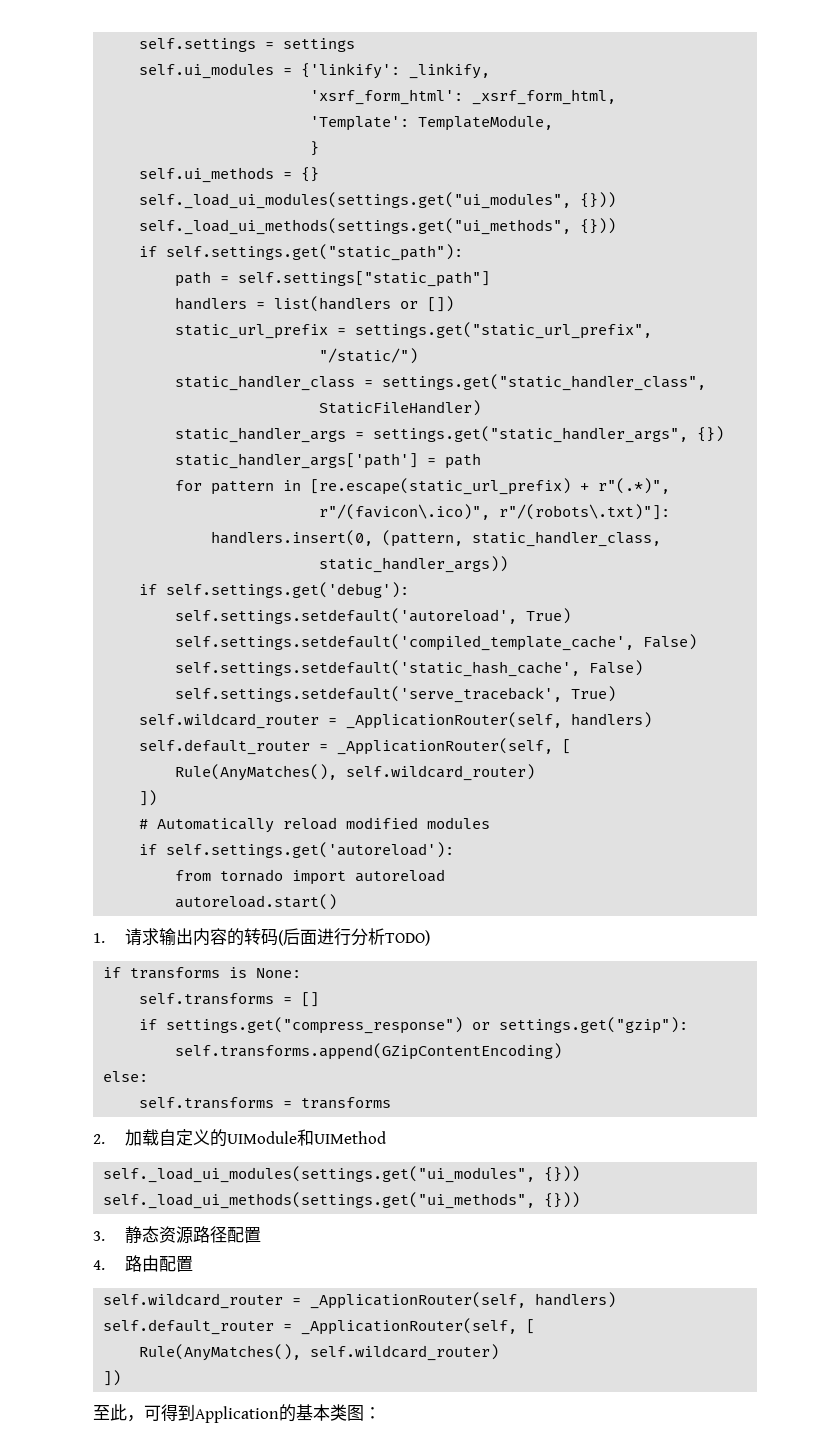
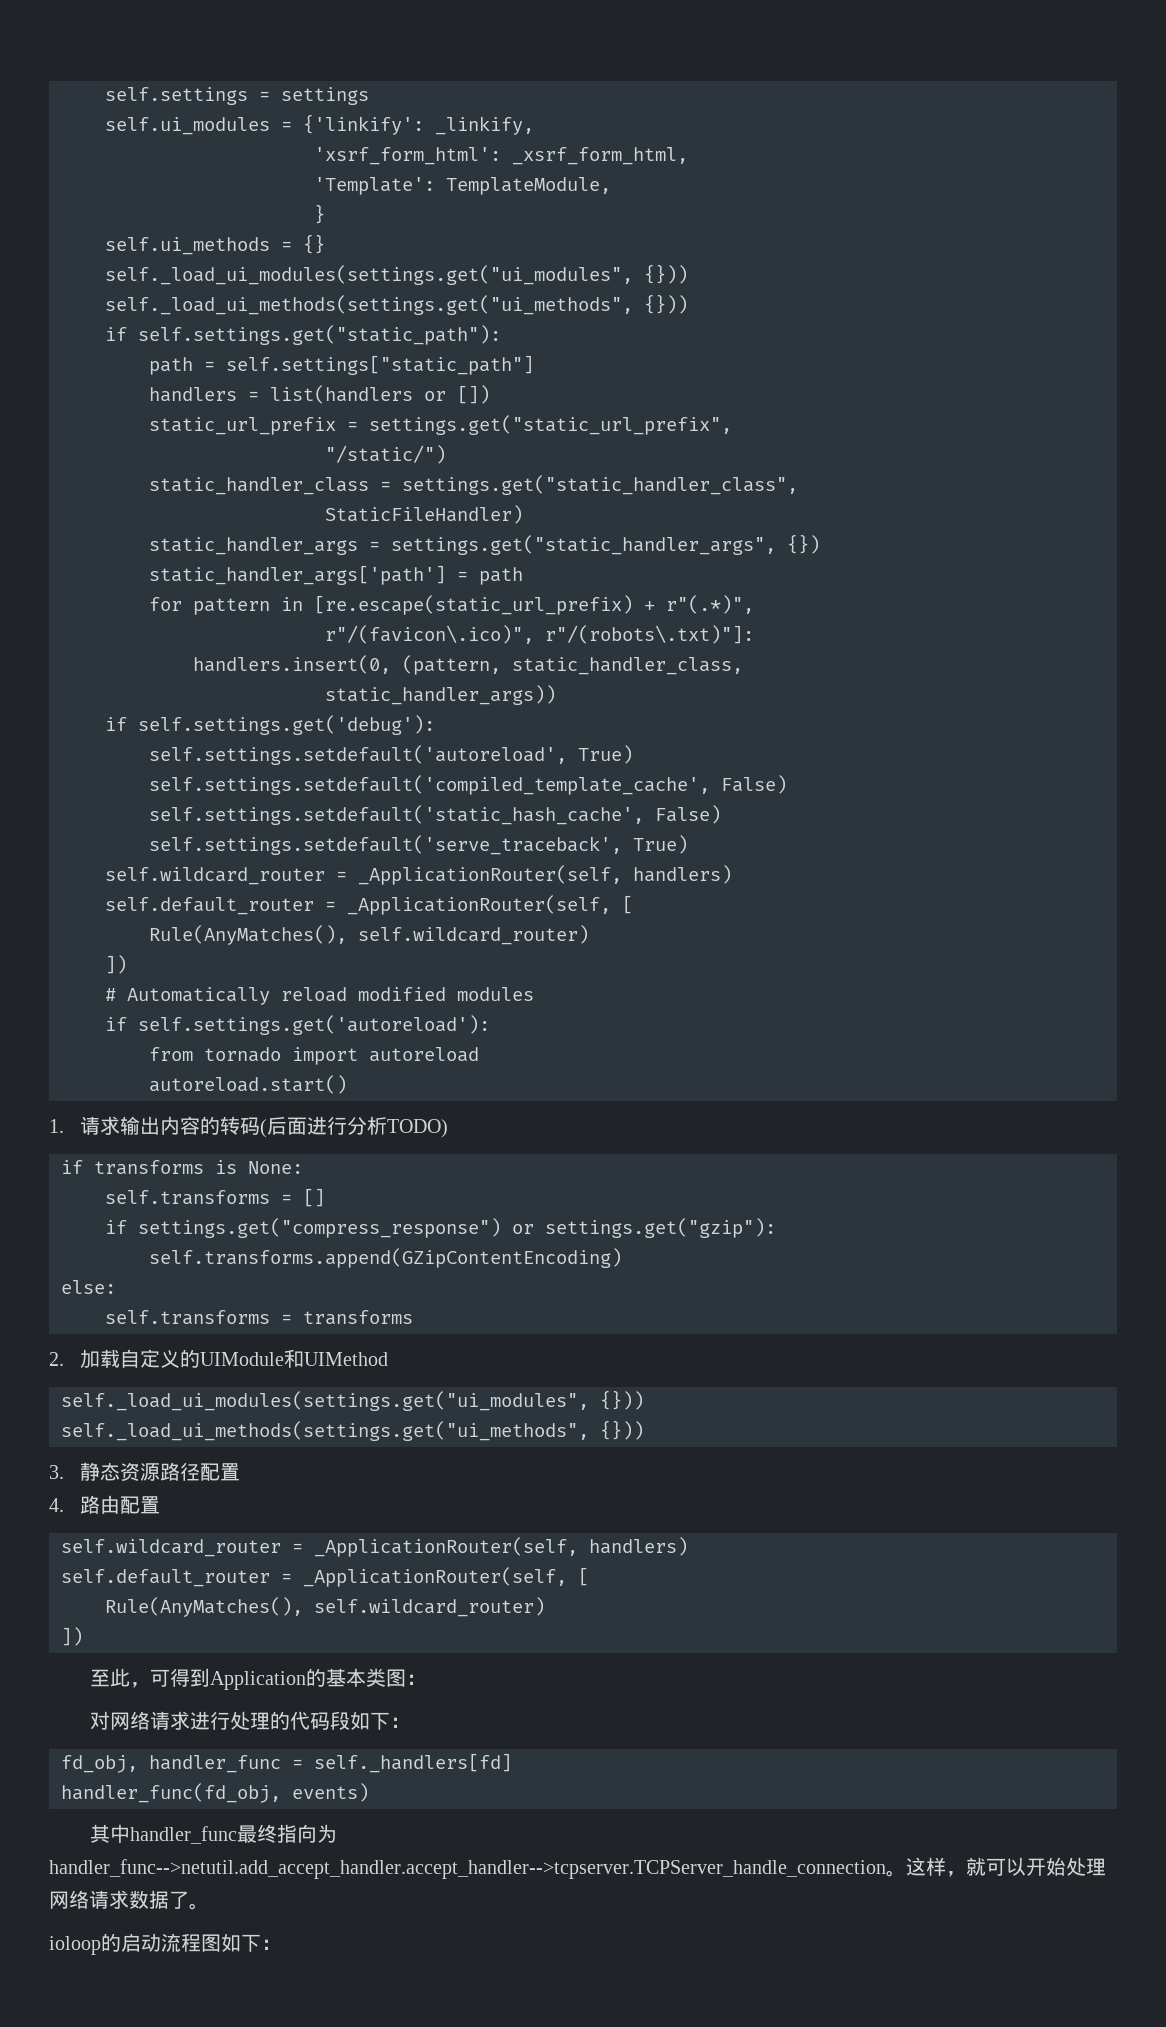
(381, 1413) none -> [90,1711,411,1730] [61,1753,512,1773] [61,1783,369,1803] [90,1824,338,1844] [49,1857,1106,1879] [49,1890,209,1910] [49,1933,281,1955] // 对网络请求进行处理的代码段如下： // fd_obj, handler_func = self._handlers[fd] // handler_func(fd_obj, events) // 其中handler_func最终指向为handler_func-->netutil.add_accept_handler.accept_handler-->tcpserver.TCPServer_handle_connection。这样，就可以开始处理网络请求数据了。 // ioloop的启动流程图如下：

